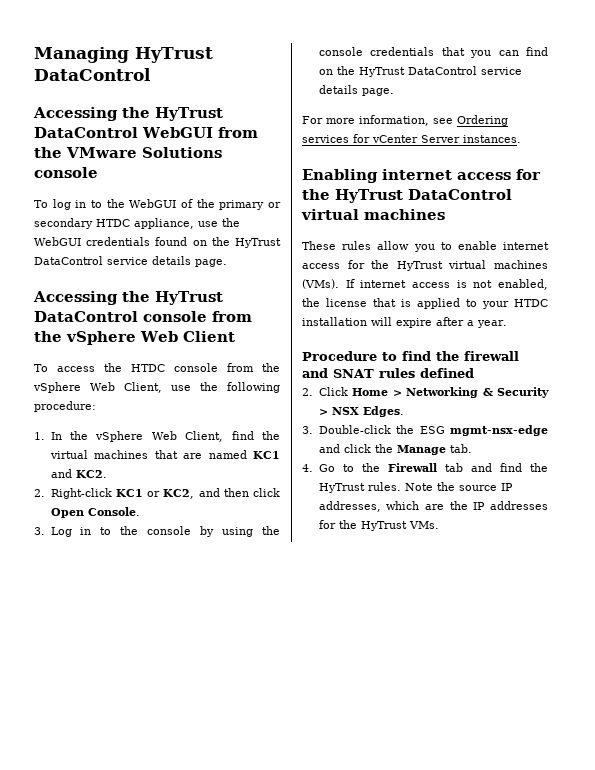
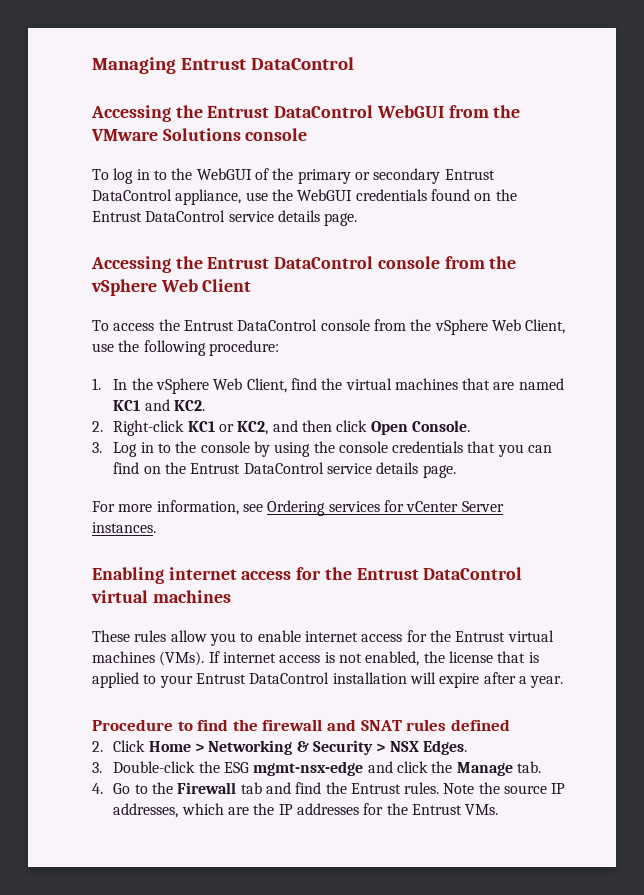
[135,47,213,63] HyTrust -> [180,58,246,70] Entrust
[155,107,223,121] HyTrust -> [207,106,270,118] Entrust
[96,219,130,227] HTDC -> [444,169,495,180] [92,189,172,201] Entrust DataControl
[234,238,281,248] HyTrust -> [92,211,142,222] Entrust
[155,291,223,305] HyTrust -> [207,257,270,269] Entrust
[131,364,165,372] HTDC -> [183,319,318,331] Entrust DataControl
[358,67,405,77] HyTrust -> [190,463,241,474] Entrust
[335,189,403,203] HyTrust -> [356,568,419,580] Entrust
[396,261,443,271] HyTrust -> [455,631,506,642] Entrust
[514,299,548,307] HTDC -> [195,672,330,684] Entrust DataControl
[318,483,365,493] HyTrust -> [350,783,401,794] Entrust
[360,521,407,531] HyTrust -> [411,804,462,815] Entrust

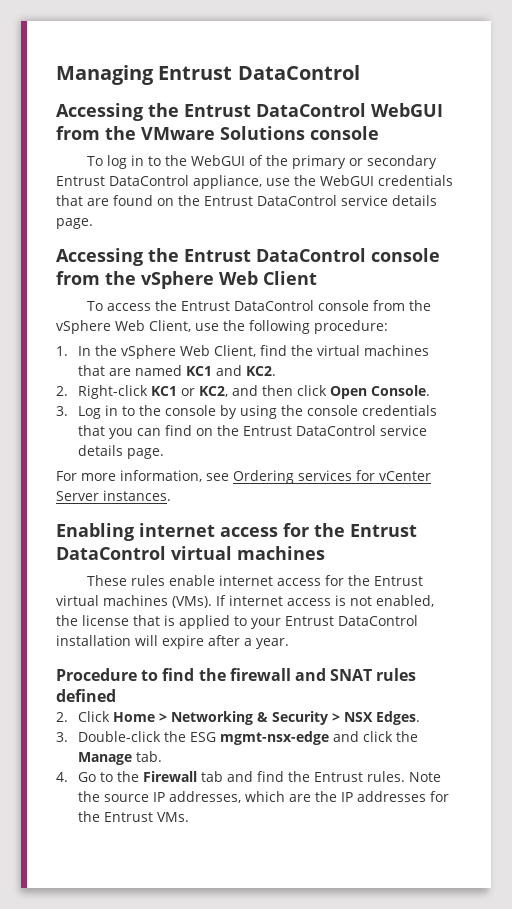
(427, 195) none -> [56,195,109,206] that are
[170,630,254,646] allow you to -> (166, 580) none

